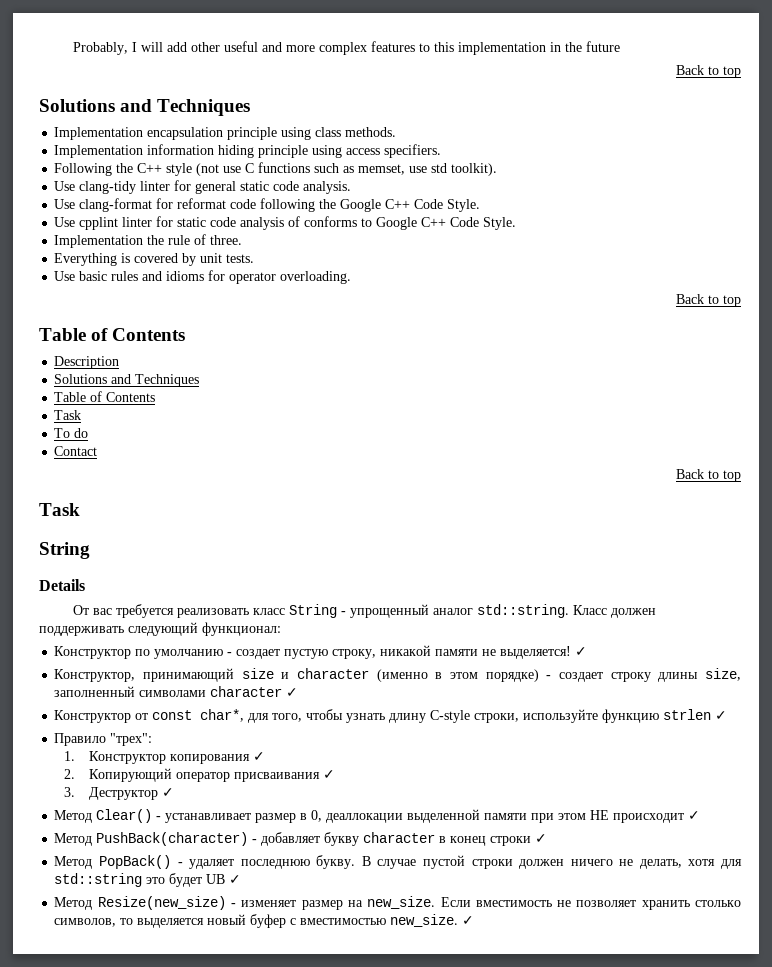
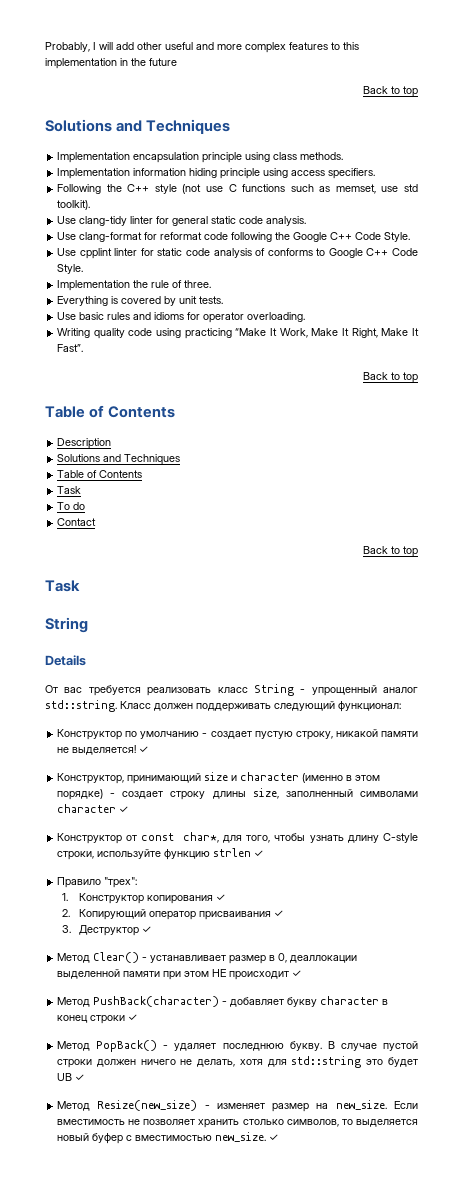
(352, 277) none -> [57,328,419,339] [57,344,84,352] // Writing quality code using practicing “Make It Work, Make It Right, Make It Fast”.

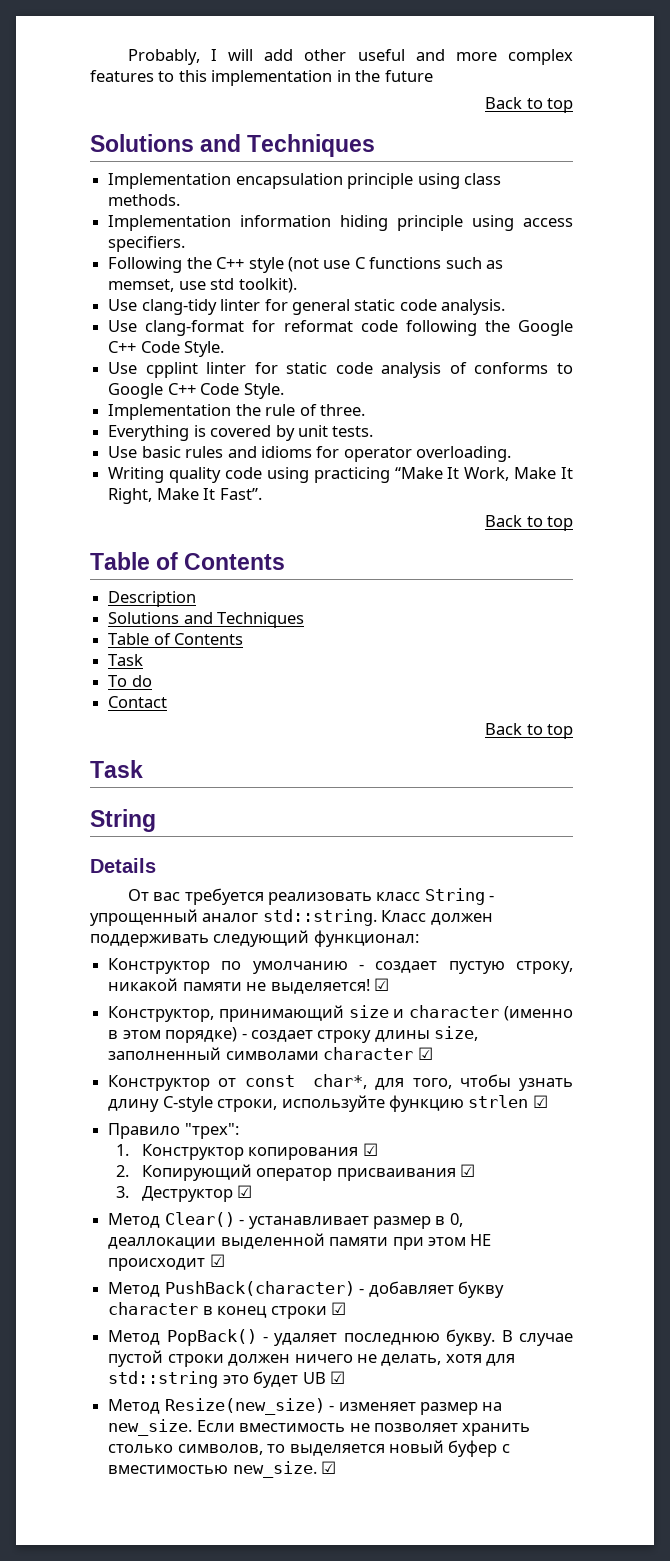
[139,746,149,753] ✓ -> [373,978,389,991] ☑
[119,806,129,813] ✓ -> [417,1047,433,1060] ☑
[254,850,264,857] ✓ -> [532,1095,548,1108] ☑
[215,894,225,901] ✓ -> [362,1143,378,1156] ☑
[273,910,283,917] ✓ -> [460,1164,476,1177] ☑
[141,926,151,933] ✓ -> [237,1185,253,1198] ☑
[292,970,302,977] ✓ -> [209,1254,225,1267] ☑
[128,1014,138,1021] ✓ -> [330,1302,346,1315] ☑
[75,1074,85,1081] ✓ -> [329,1371,345,1384] ☑
[269,1134,279,1141] ✓ -> [321,1461,337,1474] ☑

